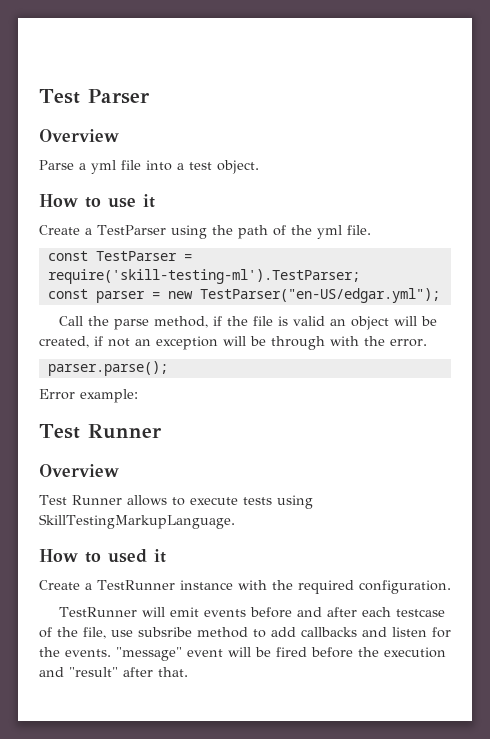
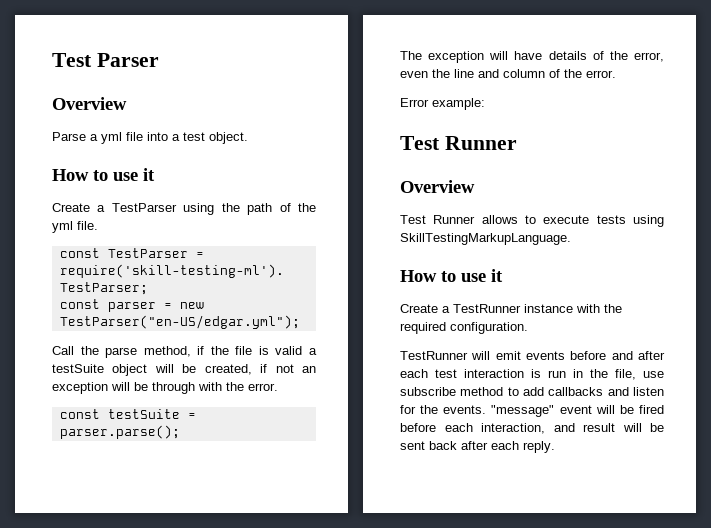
[329,319,346,326] an -> [308,348,317,355] [52,364,104,373] a testSuite
[47,361,168,376] parser.parse(); -> [59,409,196,419] [59,425,180,439] [400,51,664,63] [400,69,616,78] const testSuite = parser.parse(); // The exception will have details of the error, even the line and column of the error.
[108,549,147,563] used -> [461,273,486,282] use
[395,609,445,617] [39,627,52,638] testcase of -> [435,369,583,378] test interaction is run in
[138,627,192,637] subsribe -> [400,387,456,396] subscribe
[358,647,446,658] [39,667,188,677] the execution and "result" after that. -> [444,423,664,434] [400,441,555,453] each interaction, and result will be sent back after each reply.

